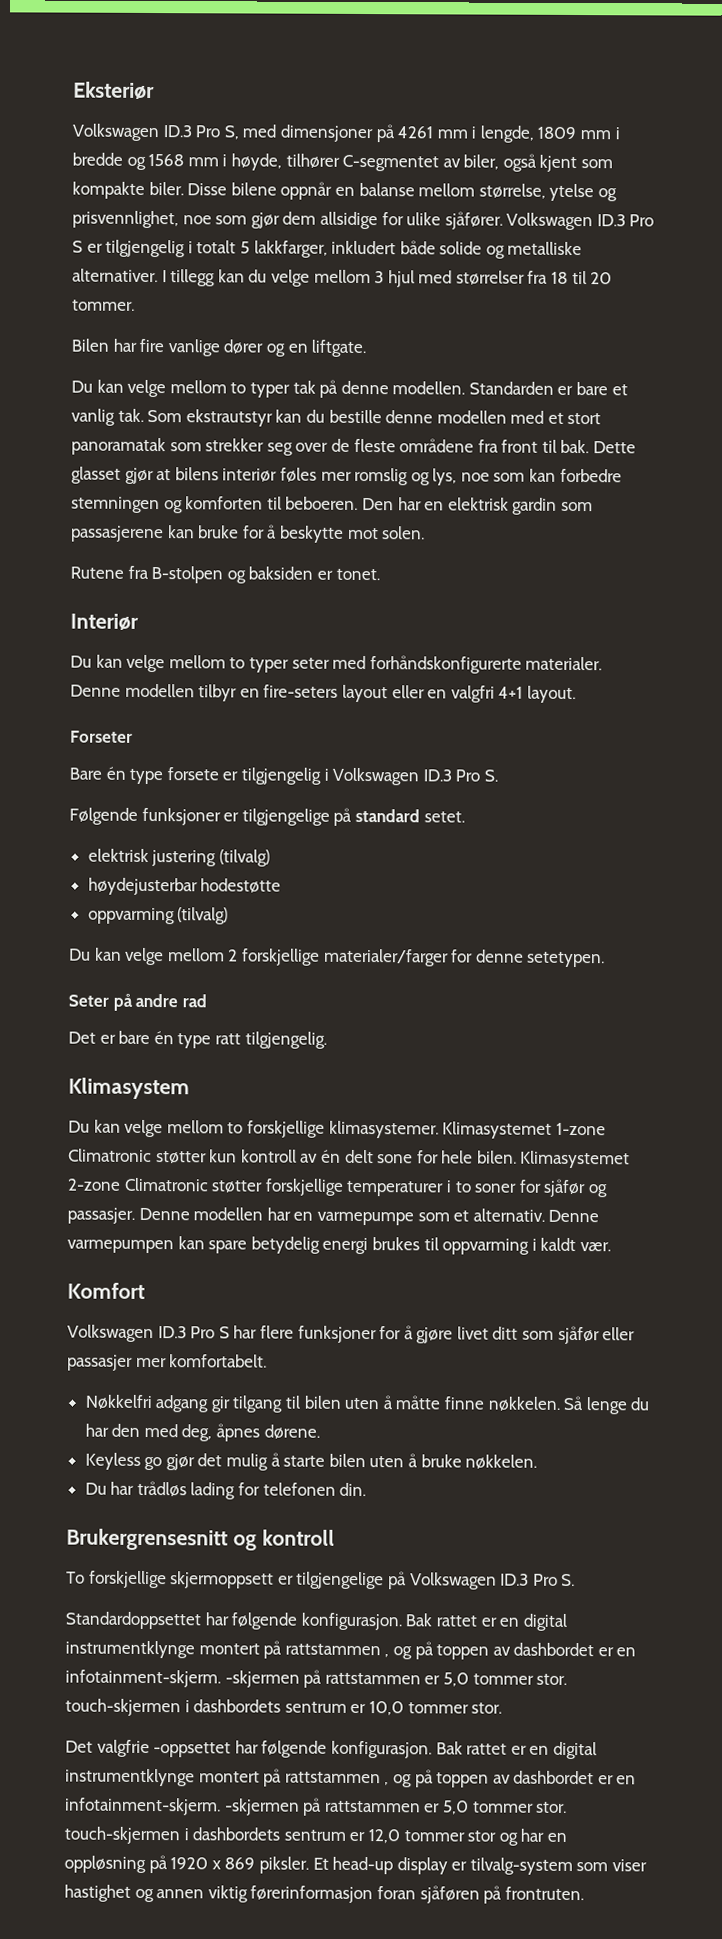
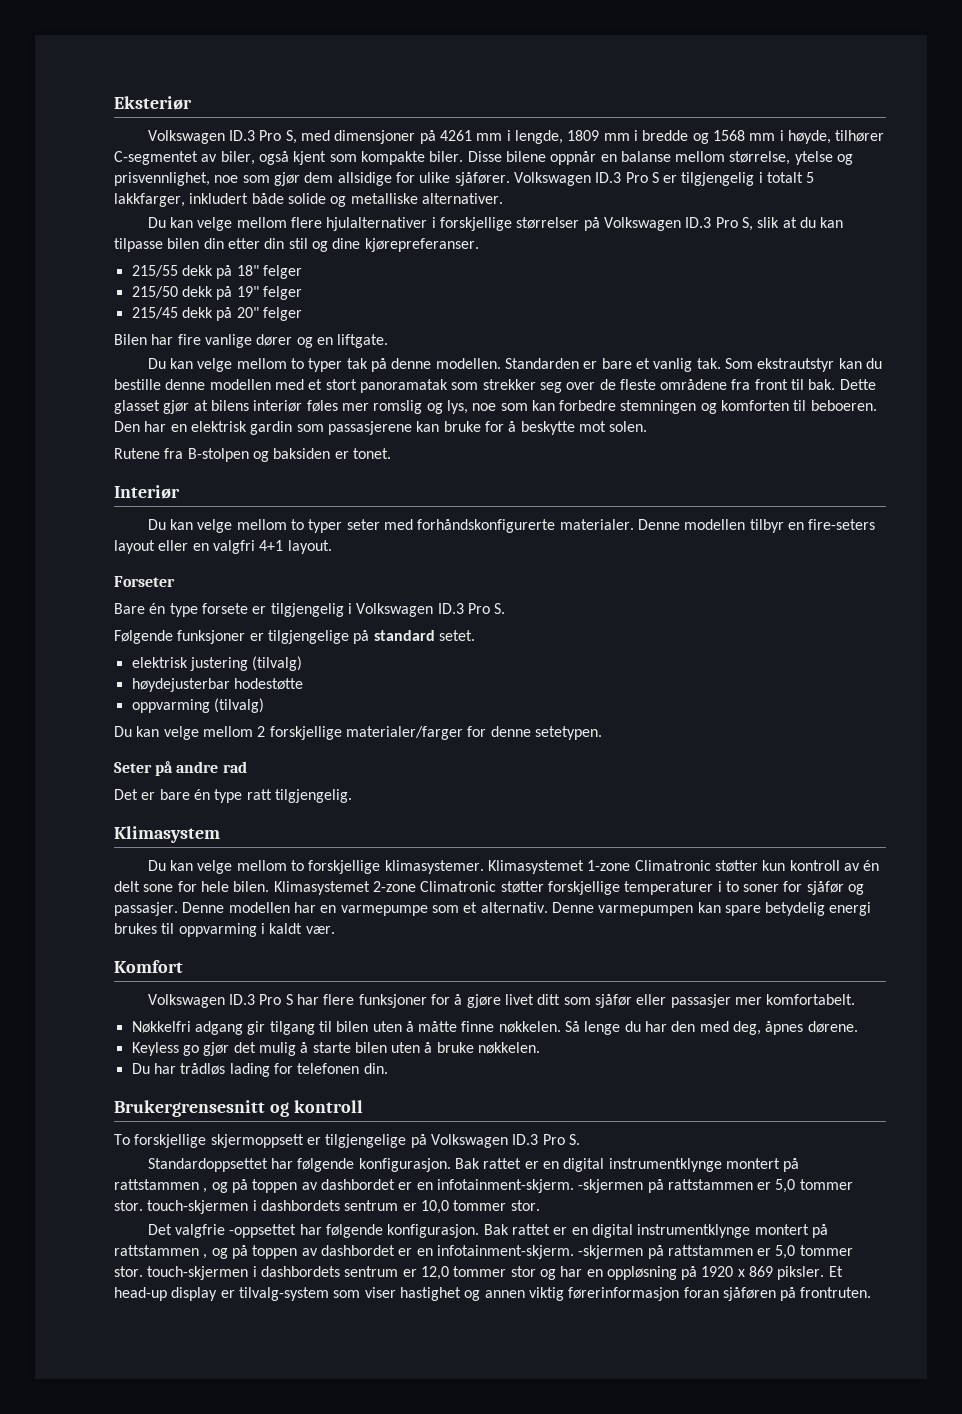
[161,269,613,288] [72,299,135,311] I tillegg kan du velge mellom 3 hjul med størrelser fra 18 til 20 tommer. -> [147,217,844,231] [114,238,479,252] [131,265,302,279] [131,286,302,300] [131,307,302,321] // Du kan velge mellom flere hjulalternativer i forskjellige størrelser på Volkswagen ID.3 Pro S, slik at du kan tilpasse bilen din etter din stil og dine kjørepreferanser. // 215/55 dekk på 18" felger // 215/50 dekk på 19" felger // 215/45 dekk på 20" felger

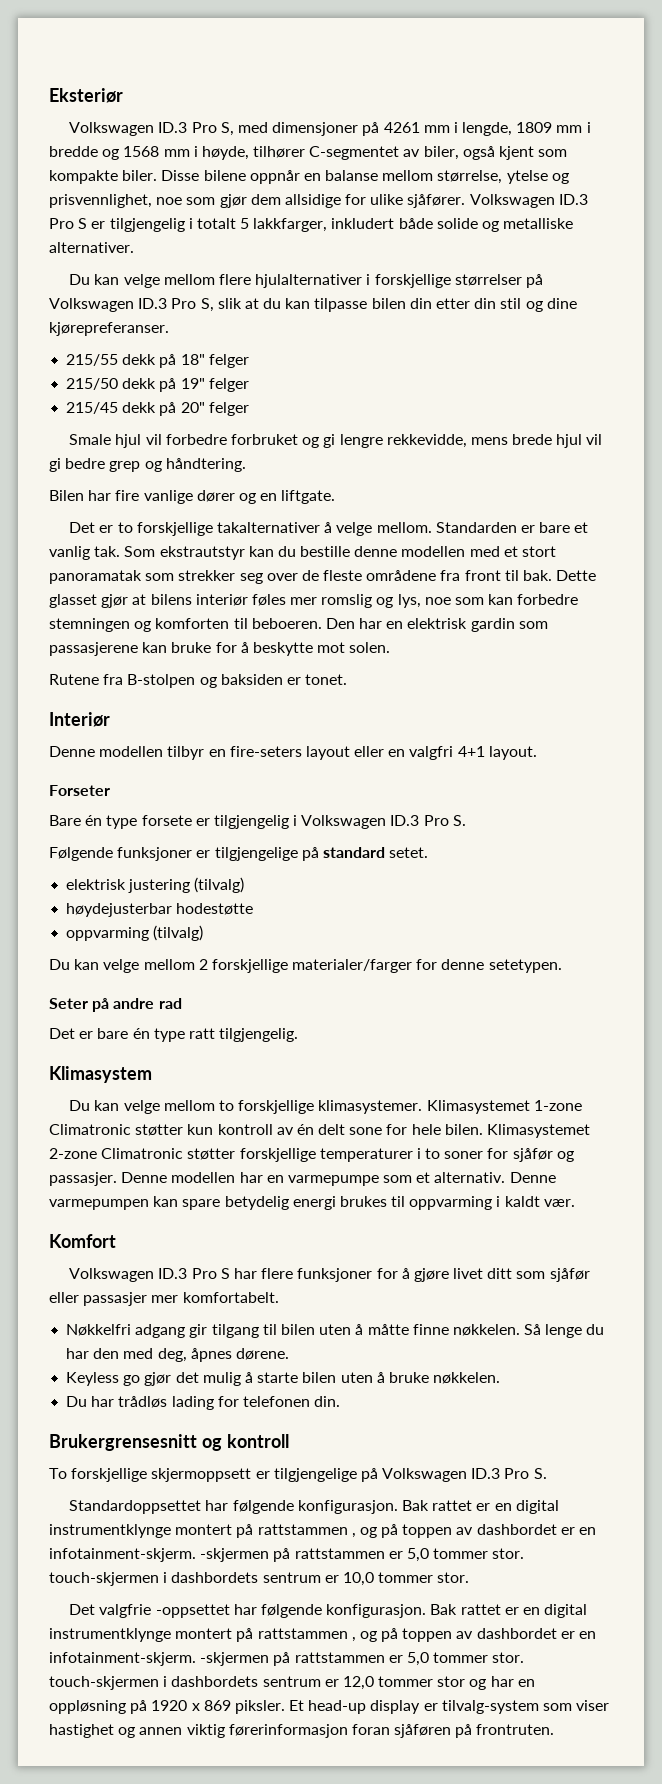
(302, 314) none -> [69,434,603,448] [49,458,246,472] // Smale hjul vil forbedre forbruket og gi lengre rekkevidde, mens brede hjul vil gi bedre grep og håndtering.
[147,358,501,372] Du kan velge mellom to typer tak på denne modellen. -> [69,522,432,536] Det er to forskjellige takalternativer å velge mellom.
[147,519,634,533] Du kan velge mellom to typer seter med forhåndskonfigurerte materialer. -> (110, 719) none

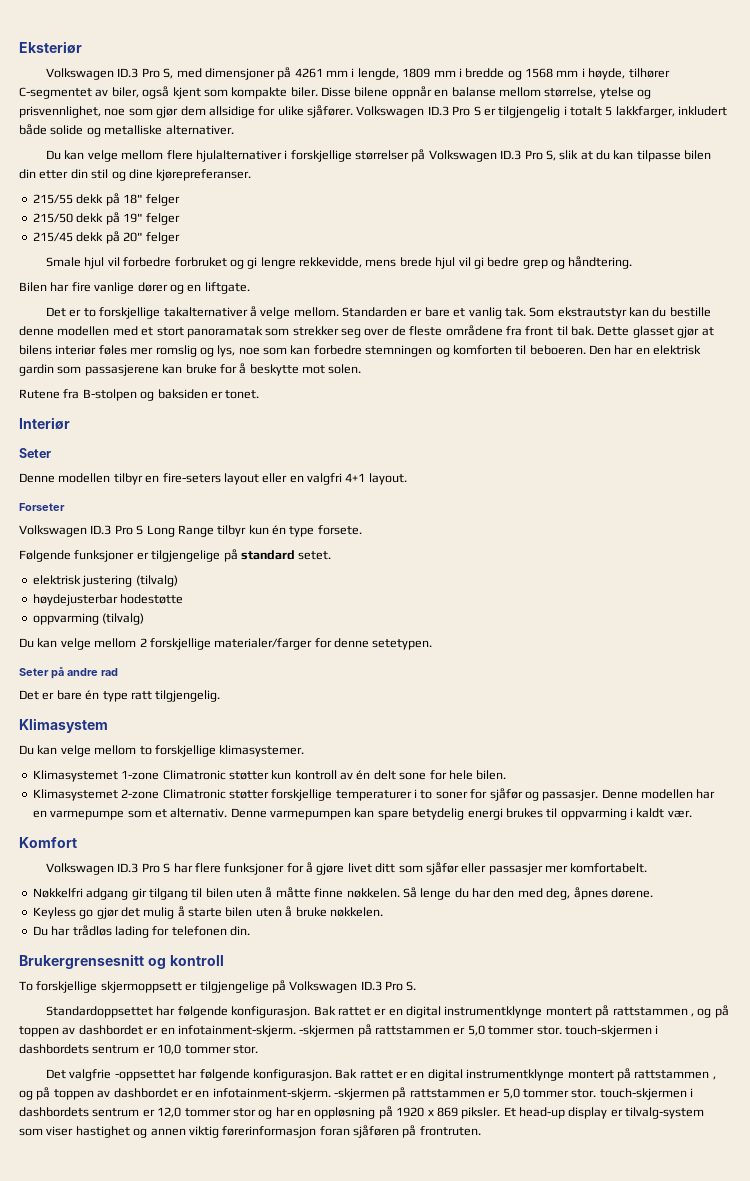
(110, 719) none -> [19,448,51,458] // Seter
[49,815,466,829] Bare én type forsete er tilgjengelig i Volkswagen ID.3 Pro S. -> [19,525,362,537] Volkswagen ID.3 Pro S Long Range tilbyr kun én type forsete.
(423, 1107) none -> (305, 751) //
(483, 1129) none -> (507, 775) //

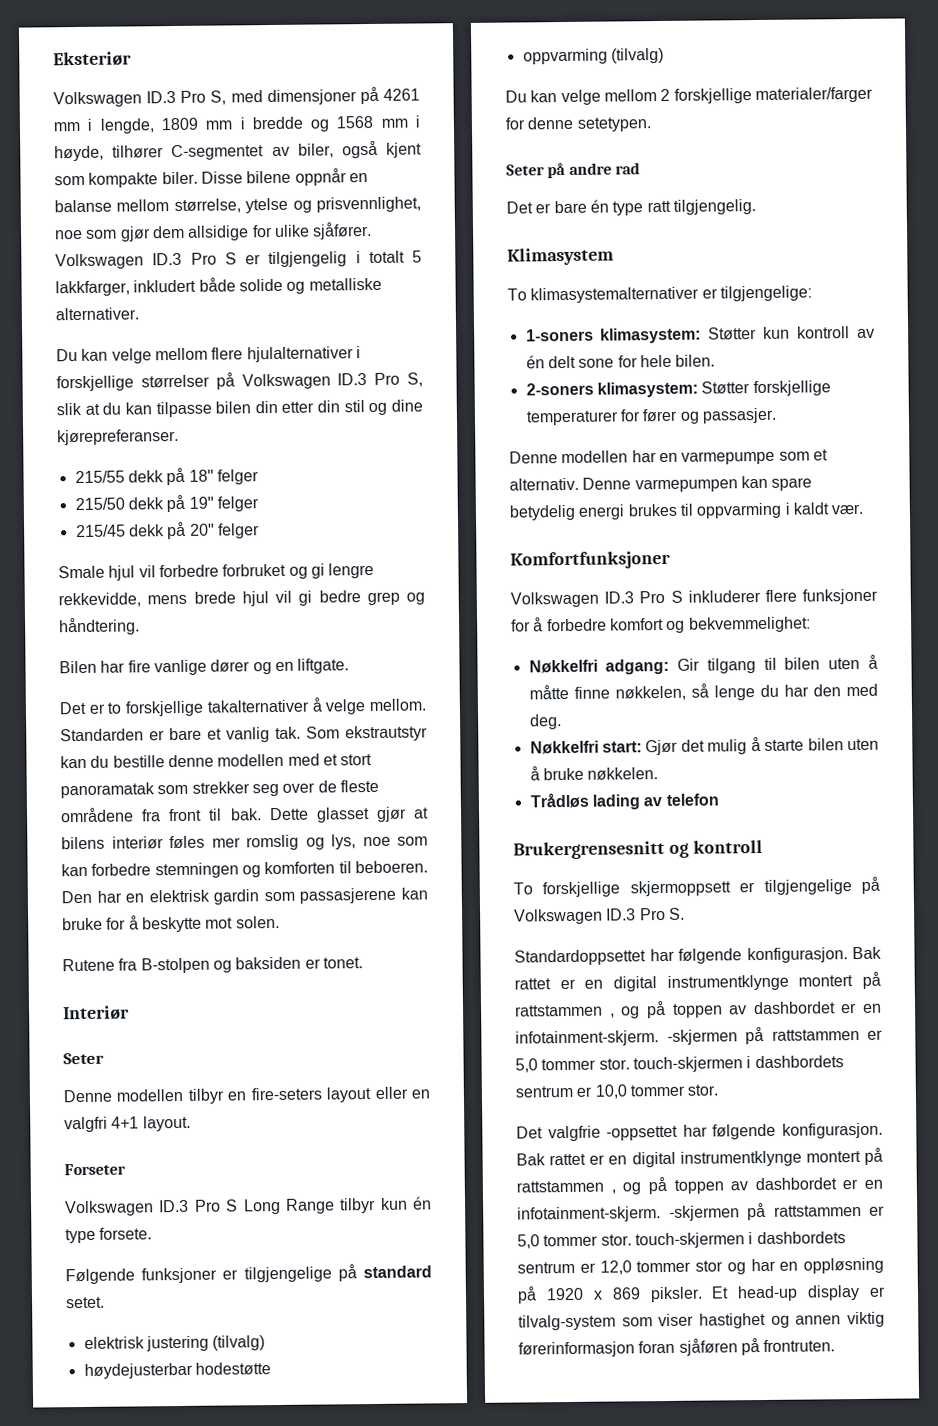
[19,745,305,757] [32,770,269,782] Du kan velge mellom to forskjellige klimasystemer. // Klimasystemet 1-zone Climatronic støtter -> [507,285,812,304] [525,327,758,344] To klimasystemalternativer er tilgjengelige: // 1-soners klimasystem: Støtter
[32,788,523,801] Klimasystemet 2-zone Climatronic støtter forskjellige temperaturer i to soner for sjåfør -> [525,380,831,398] [525,408,679,426] 2-soners klimasystem: Støtter forskjellige temperaturer for fører
(599, 795) none -> (777, 415) //
[19,837,77,848] [46,863,193,875] Komfort // Volkswagen ID.3 Pro S har -> [510,550,671,570] [510,589,761,608] Komfortfunksjoner // Volkswagen ID.3 Pro S inkluderer
[316,862,648,875] [32,888,147,900] gjøre livet ditt som sjåfør eller passasjer mer komfortabelt. // Nøkkelfri adgang gir -> [546,616,811,633] [528,658,701,675] forbedre komfort og bekvemmelighet: // Nøkkelfri adgang: Gir
[346,887,417,898] nøkkelen. Så -> [614,683,709,701] nøkkelen, så
[546,887,653,900] [32,907,119,919] deg, åpnes dørene. // Keyless go gjør -> [529,714,562,730] [529,739,679,756] deg. // Nøkkelfri start: Gjør
[32,925,250,938] Du har trådløs lading for telefonen din. -> [529,792,719,810] Trådløs lading av telefon

